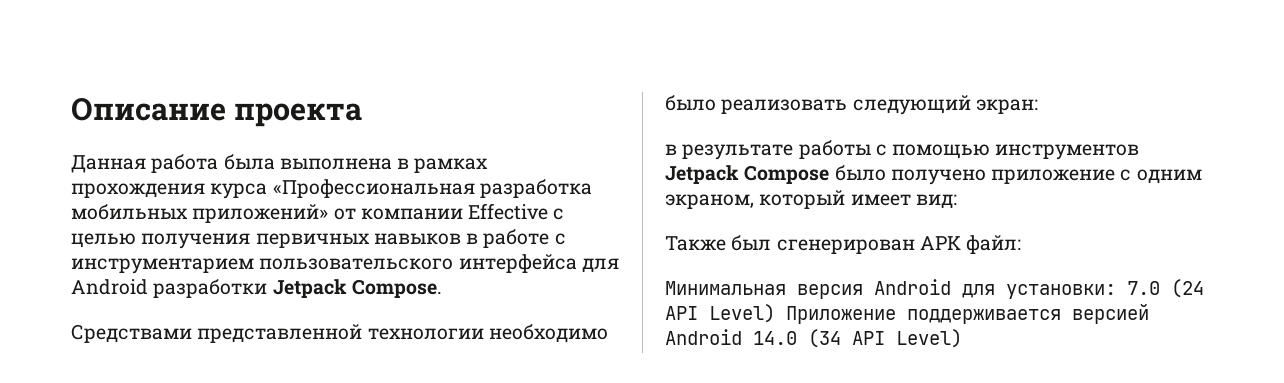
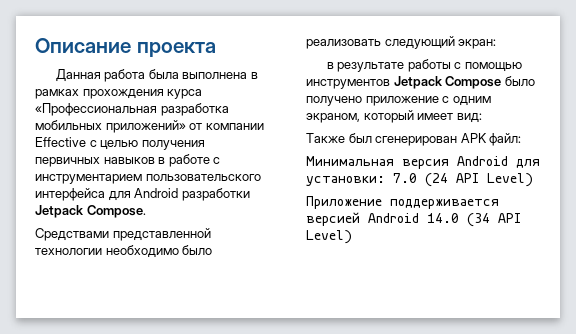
(775, 313) none -> (533, 180) //

